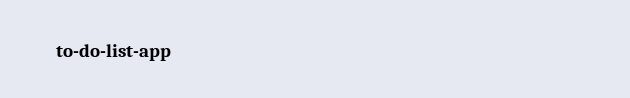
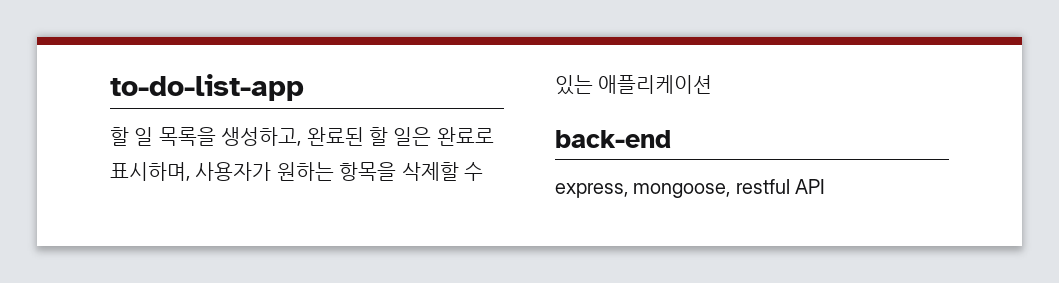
(171, 52) none -> [110,127,494,146] [110,162,483,181] [555,75,713,95] [555,130,671,148] [555,179,826,198] // 할 일 목록을 생성하고, 완료된 할 일은 완료로 표시하며, 사용자가 원하는 항목을 삭제할 수 있는 애플리케이션 // back-end // express, mongoose, restful API

